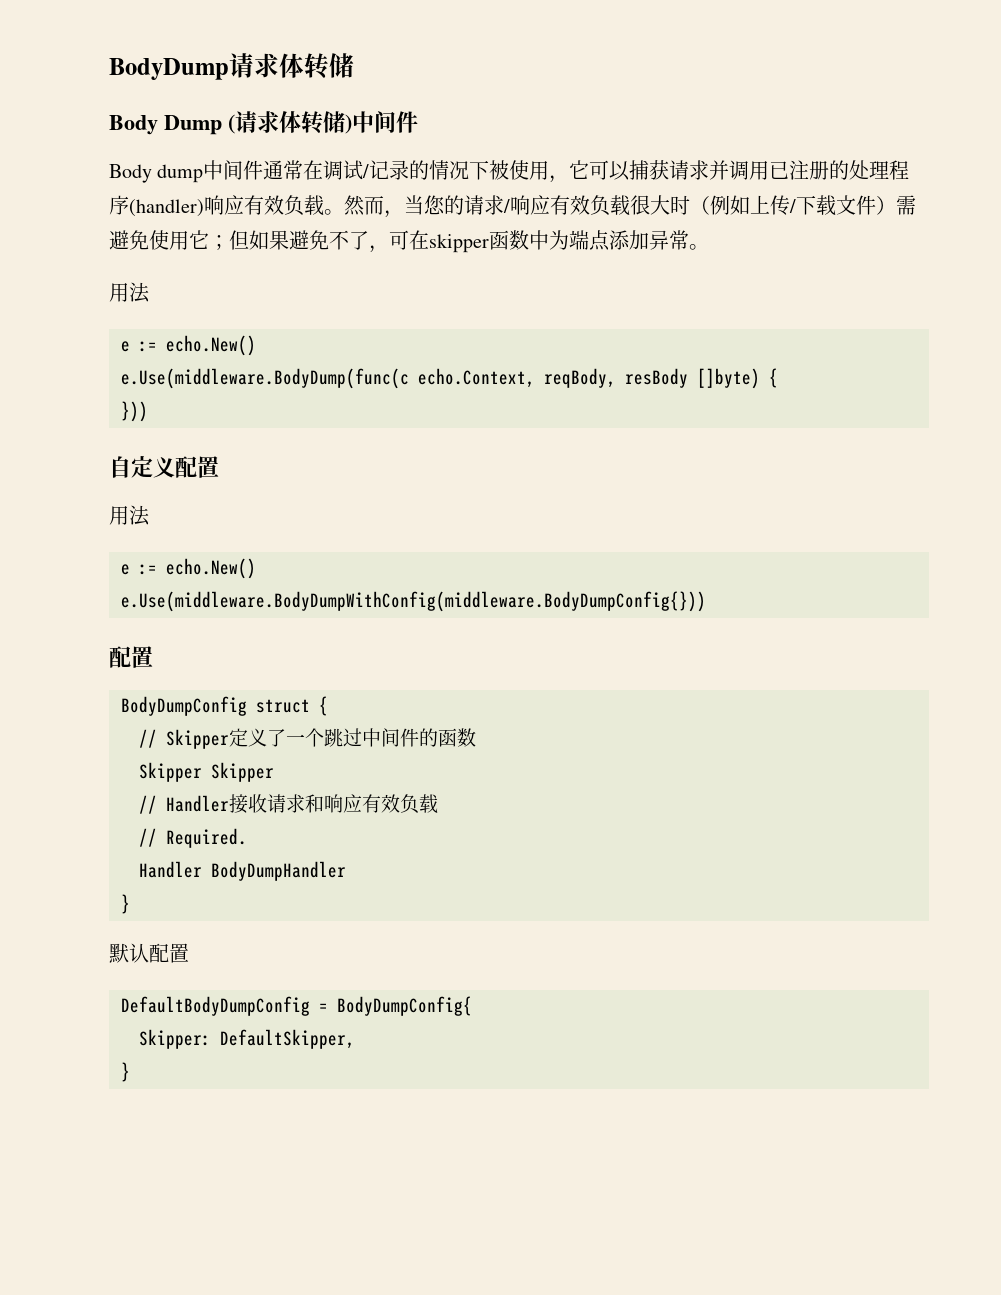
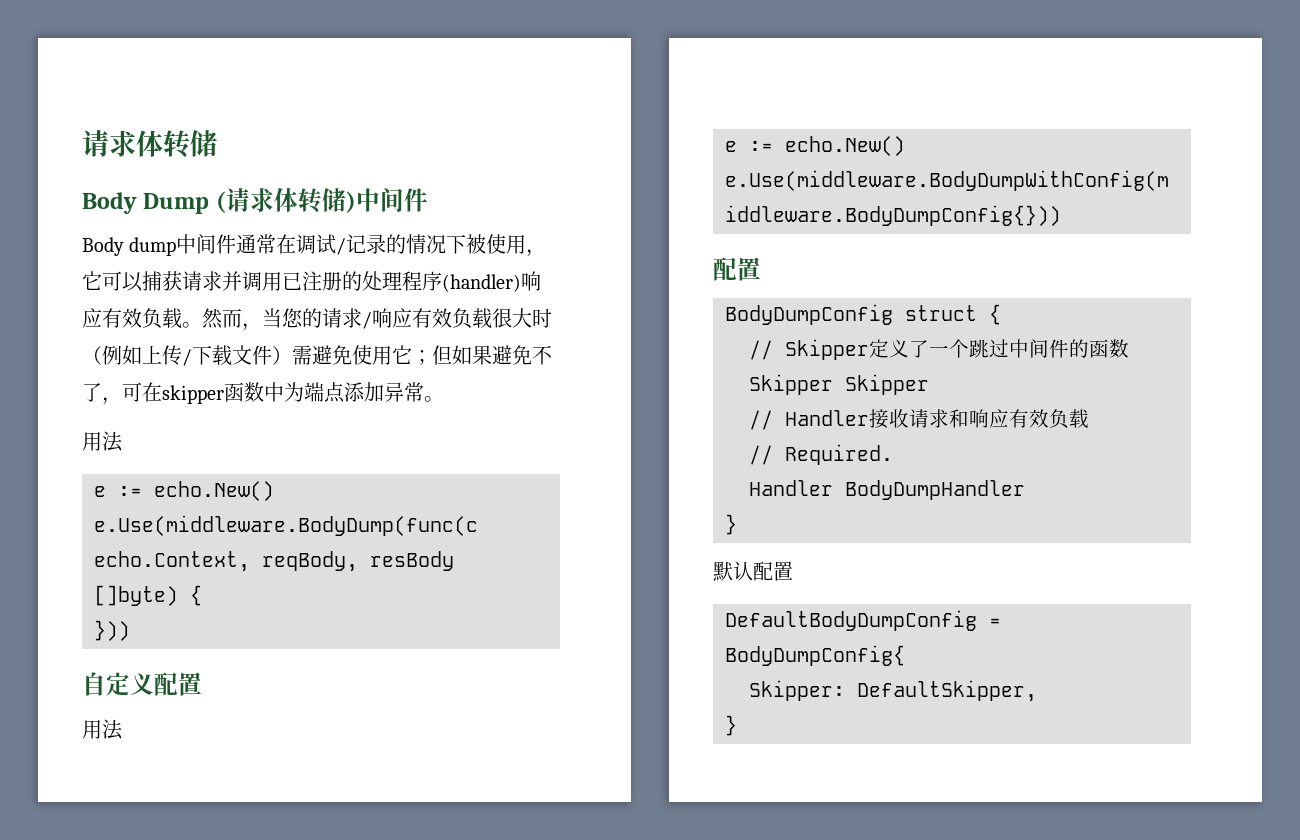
[109,58,229,80] BodyDump -> (82, 143) none

